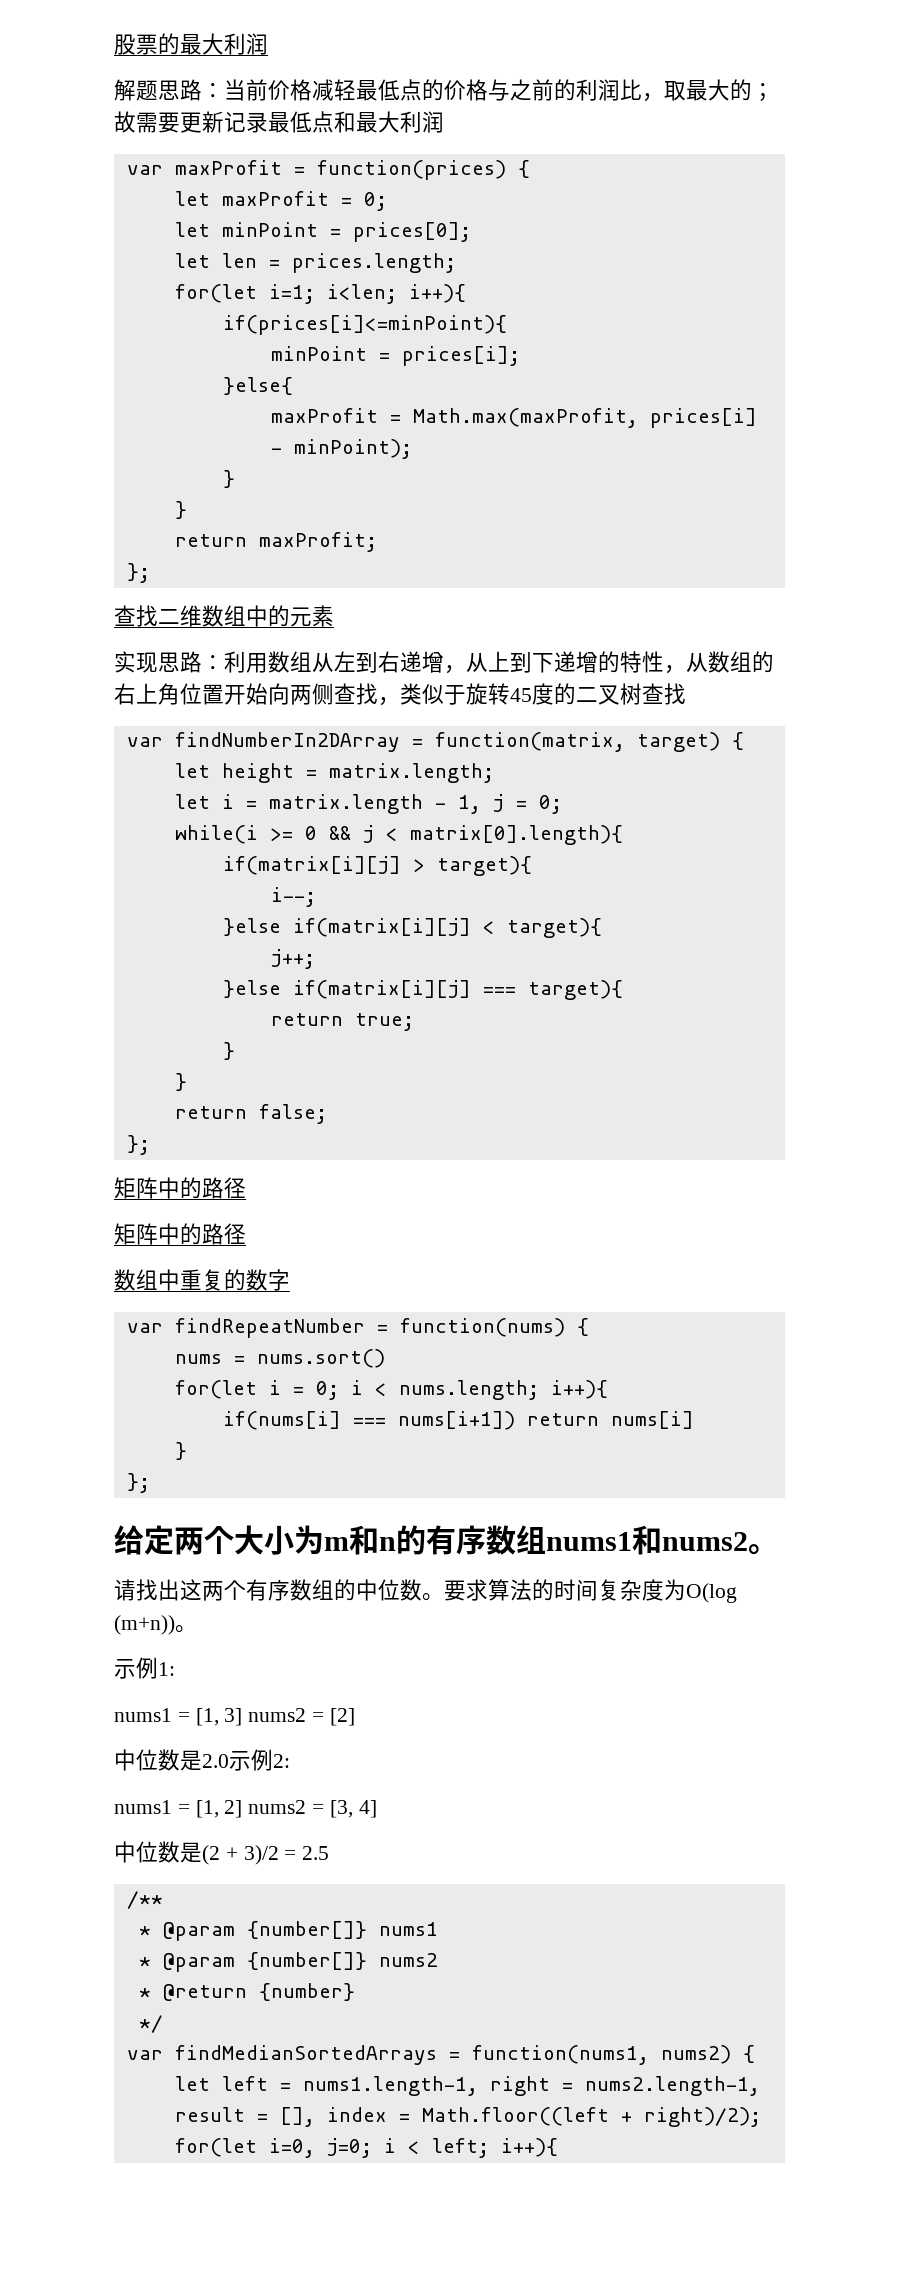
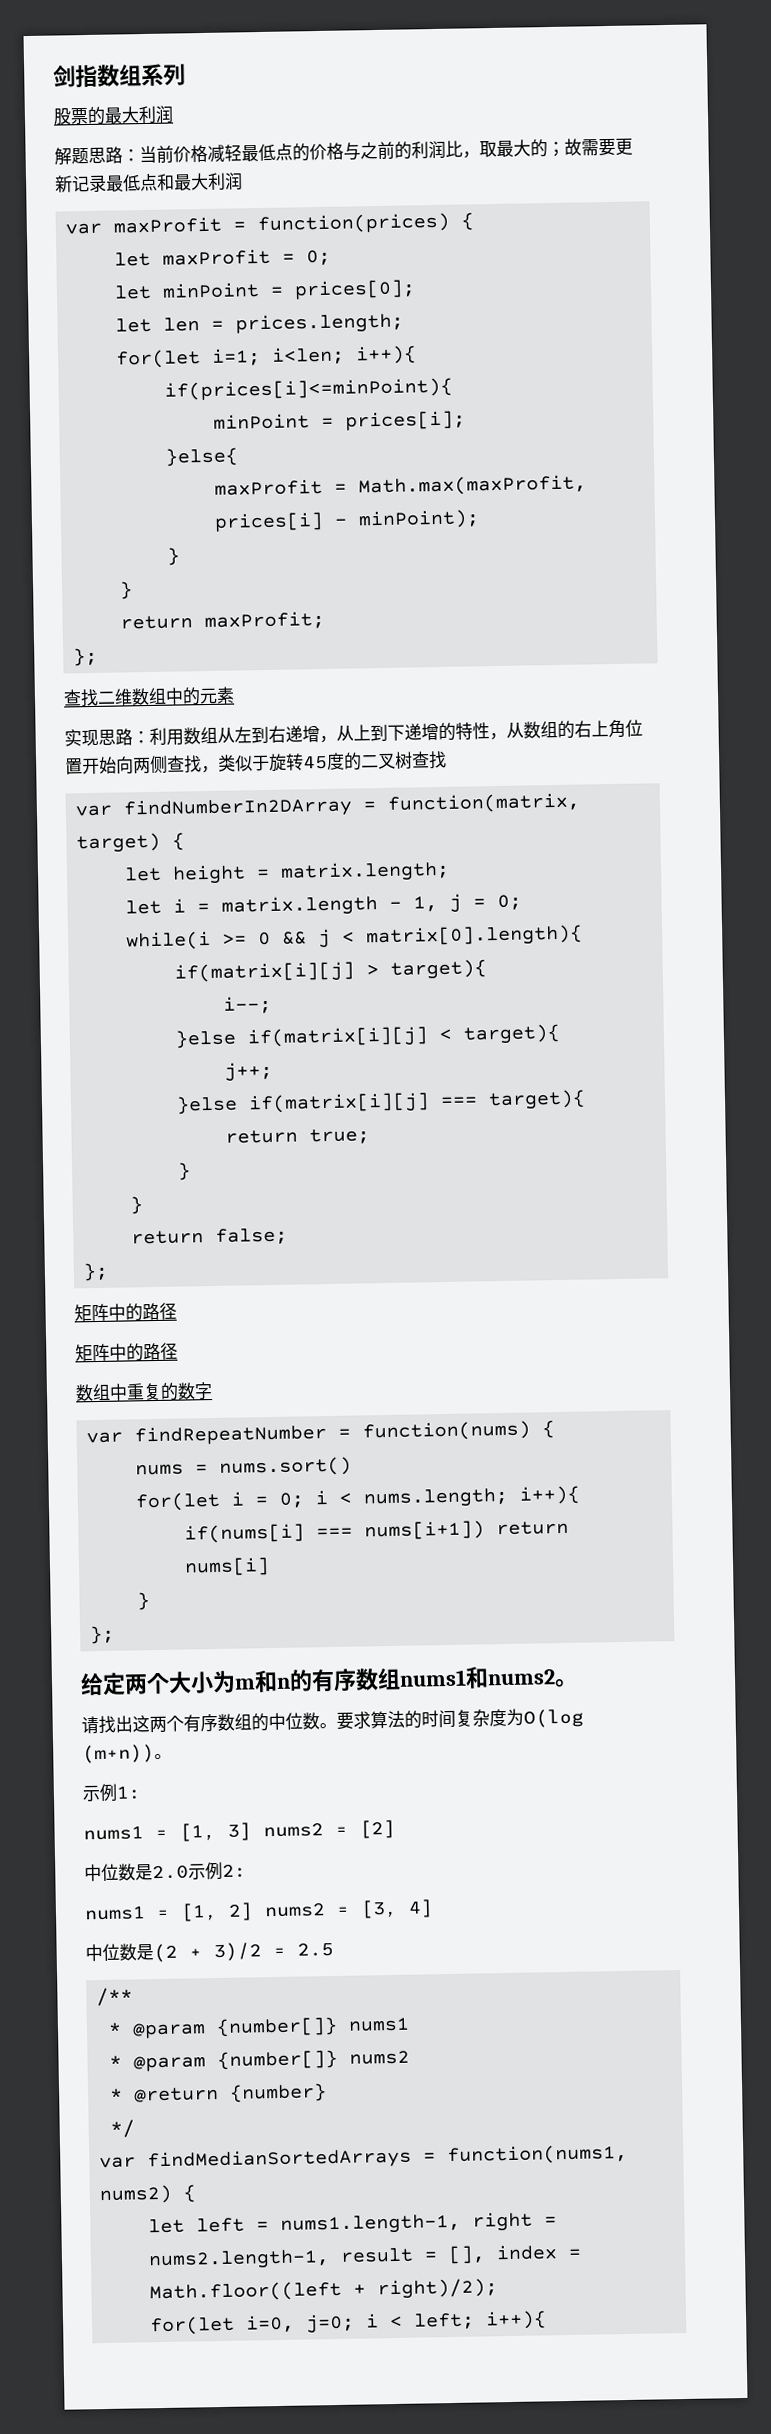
(114, 44) none -> [53,63,186,88] 剑指数组系列 //

